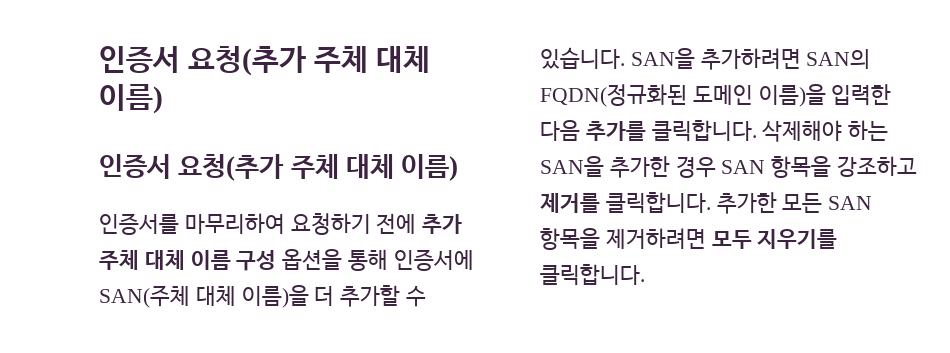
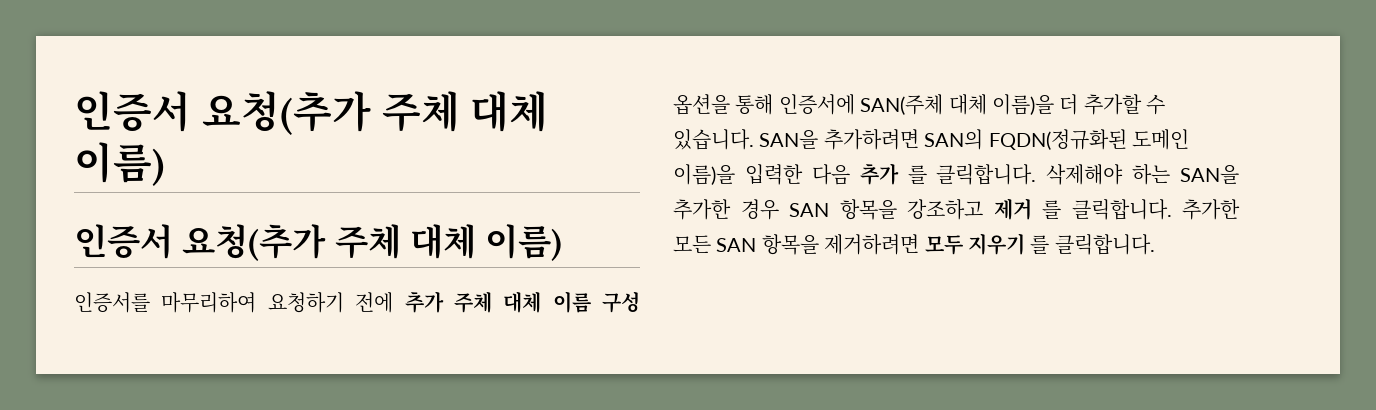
[585,121,646,141] 추가를 -> [859,163,927,185] 추가 를
[540,193,600,213] 제거를 -> [993,198,1061,220] 제거 를
[757,229,838,249] 지우기를 -> [968,233,1050,255] 지우기 를

